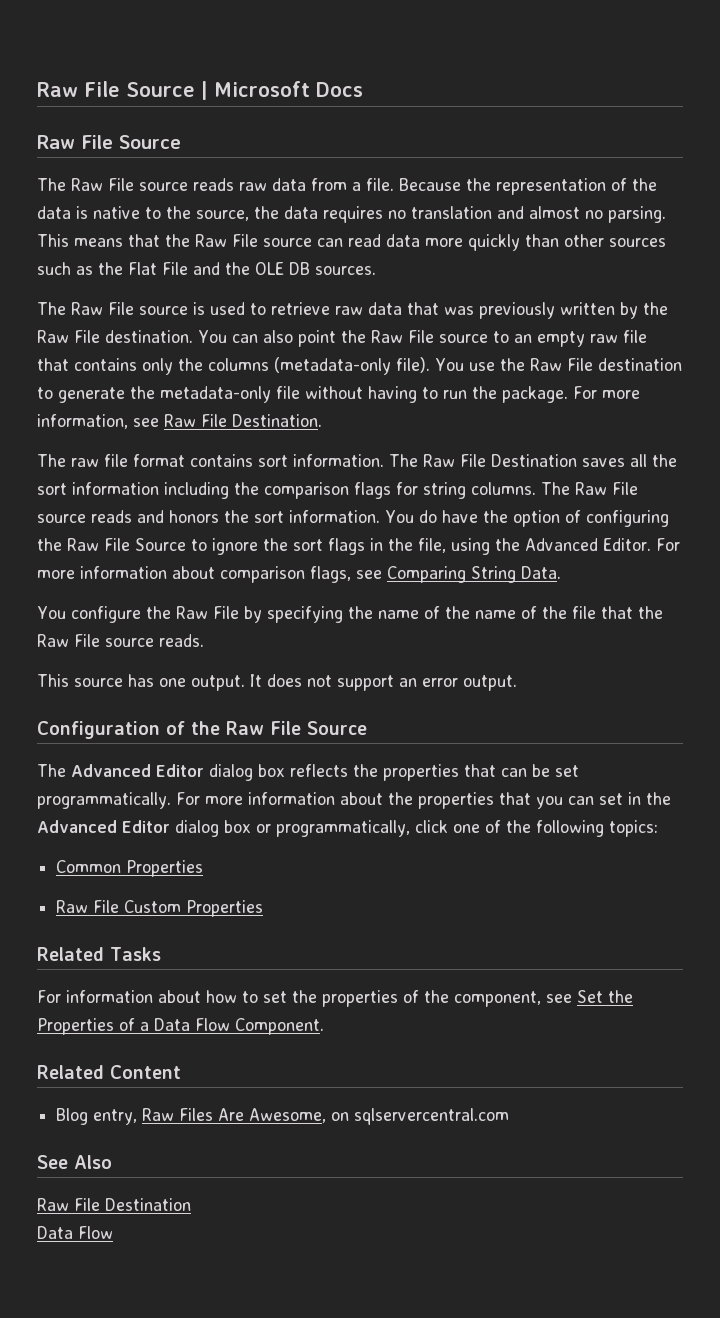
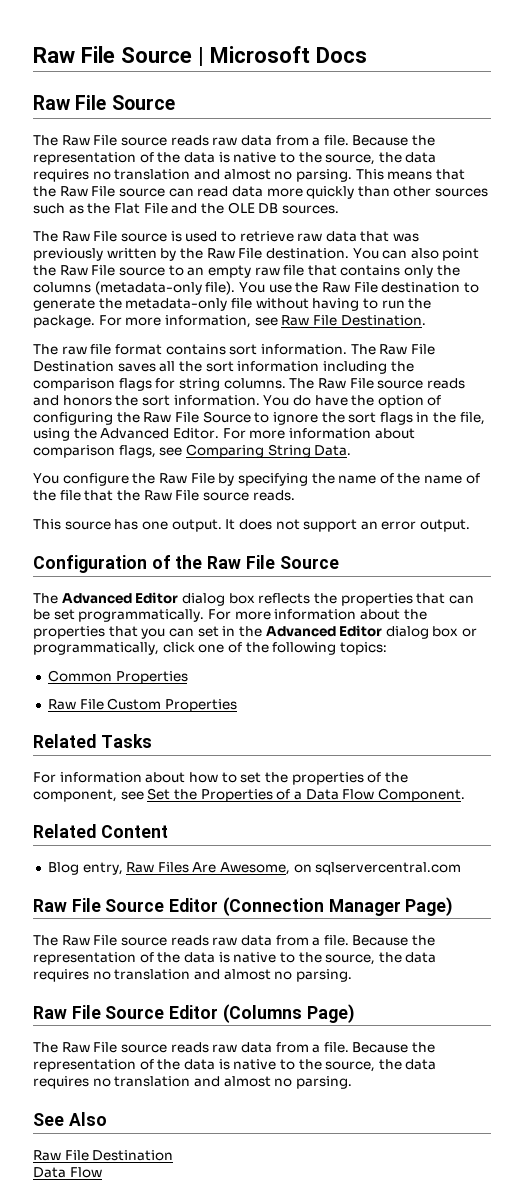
(510, 1116) none -> [33,897,454,916] [33,935,436,946] [33,952,437,965] [33,969,352,982] [33,1004,355,1023] [33,1042,436,1053] [33,1059,437,1072] [33,1076,352,1089] // Raw File Source Editor (Connection Manager Page) // The Raw File source reads raw data from a file. Because the representation of the data is native to the source, the data requires no translation and almost no parsing. // Raw File Source Editor (Columns Page) // The Raw File source reads raw data from a file. Because the representation of the data is native to the source, the data requires no translation and almost no parsing.

